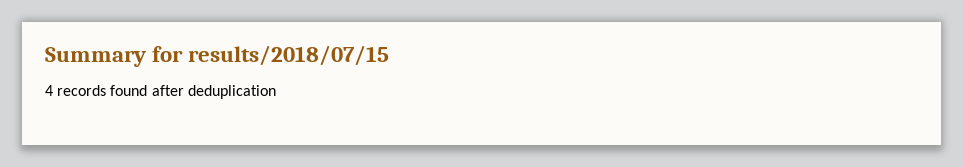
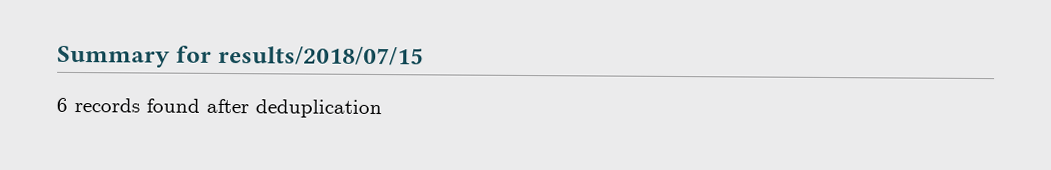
[45,85,53,96] 4 -> [56,97,68,112] 6

